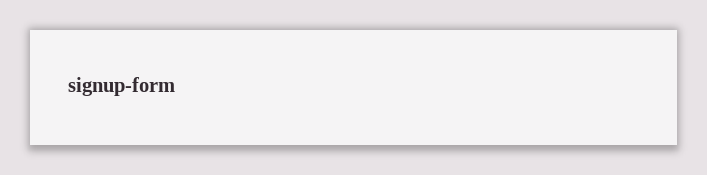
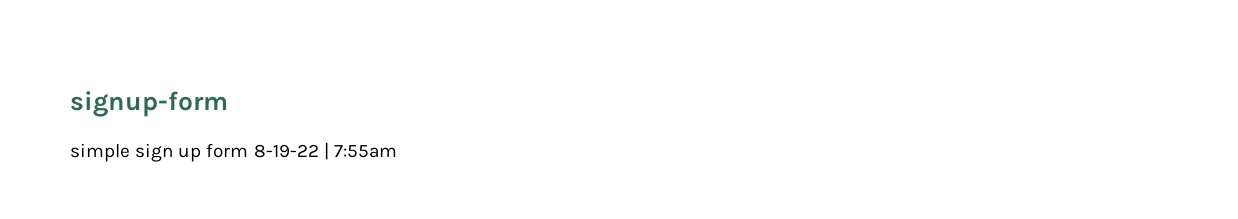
(175, 86) none -> [70,142,397,162] // simple sign up form 8-19-22 | 7:55am

